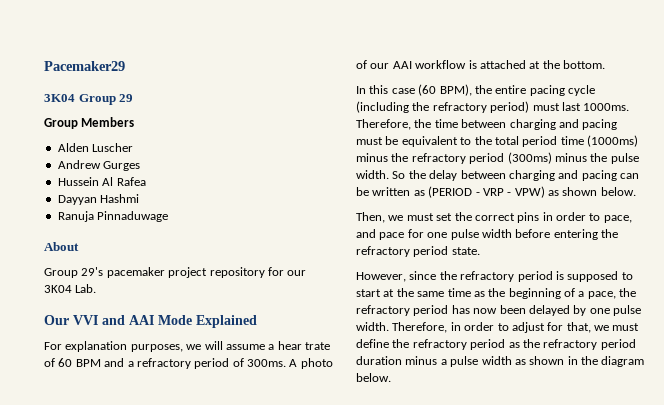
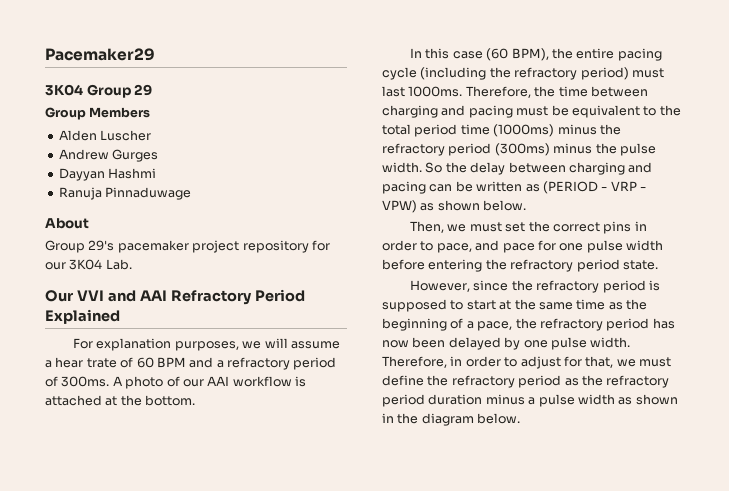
[57,177,146,186] // Hussein Al Rafea -> (159, 155) none
[158,315,192,325] Mode -> [170,289,305,305] Refractory Period

